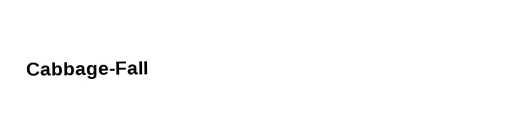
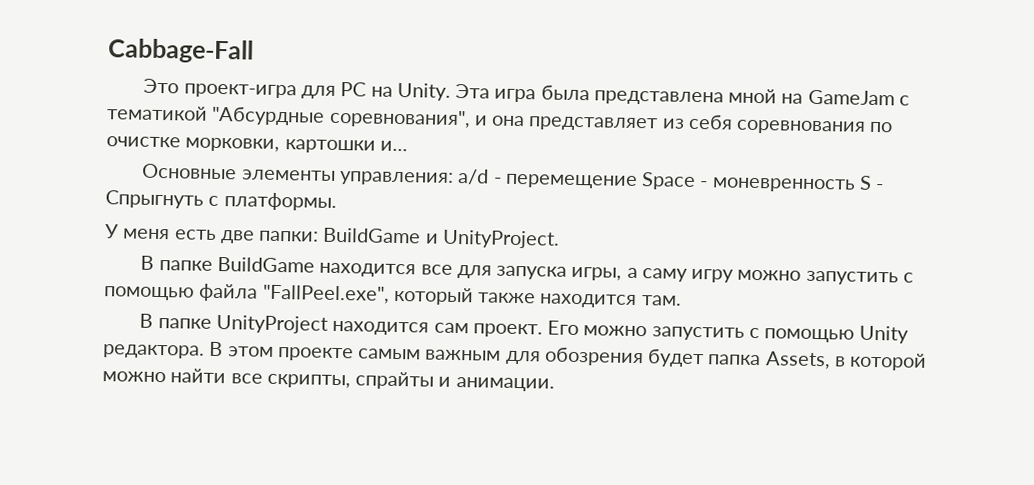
(149, 70) none -> [143,78,910,106] [107,105,894,135] [106,136,408,154] [142,163,885,193] [105,190,337,211] [105,224,560,249] [140,255,914,286] [103,283,682,309] [139,313,910,344] [103,341,928,371] [102,368,555,392] // Это проект-игра для PC на Unity. Эта игра была представлена мной на GameJam с тематикой "Абсурдные соревнования", и она представляет из себя соревнования по очистке морковки, картошки и... // Основные элементы управления: a/d - перемещение Space - моневренность S - Спрыгнуть с платформы. // У меня есть две папки: BuildGame и UnityProject. // В папке BuildGame находится все для запуска игры, а саму игру можно запустить с помощью файла "FallPeel.exe", который также находится там. // В папке UnityProject находится сам проект. Его можно запустить с помощью Unity редактора. В этом проекте самым важным для обозрения будет папка Assets, в которой можно найти все скрипты, спрайты и анимации.

